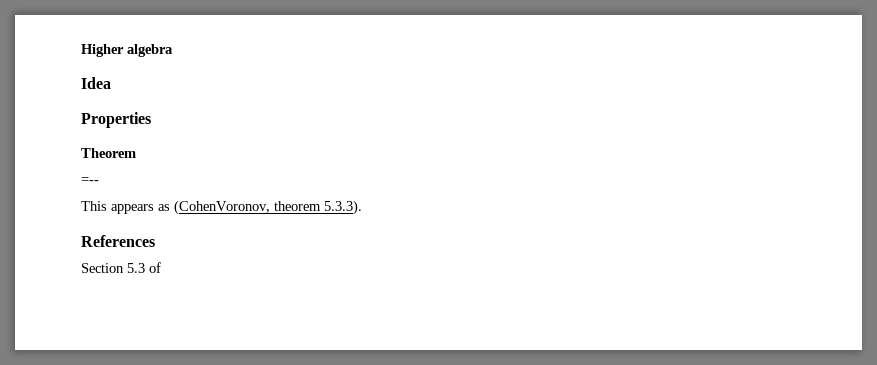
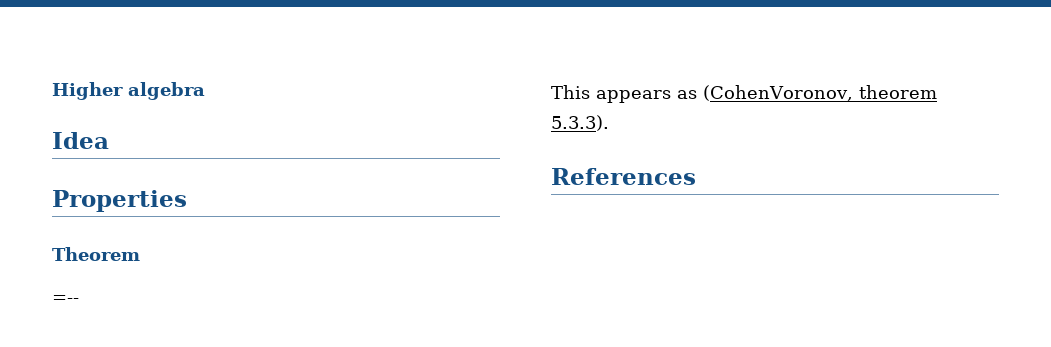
[81,262,161,273] // Section 5.3 of -> (696, 176) none

